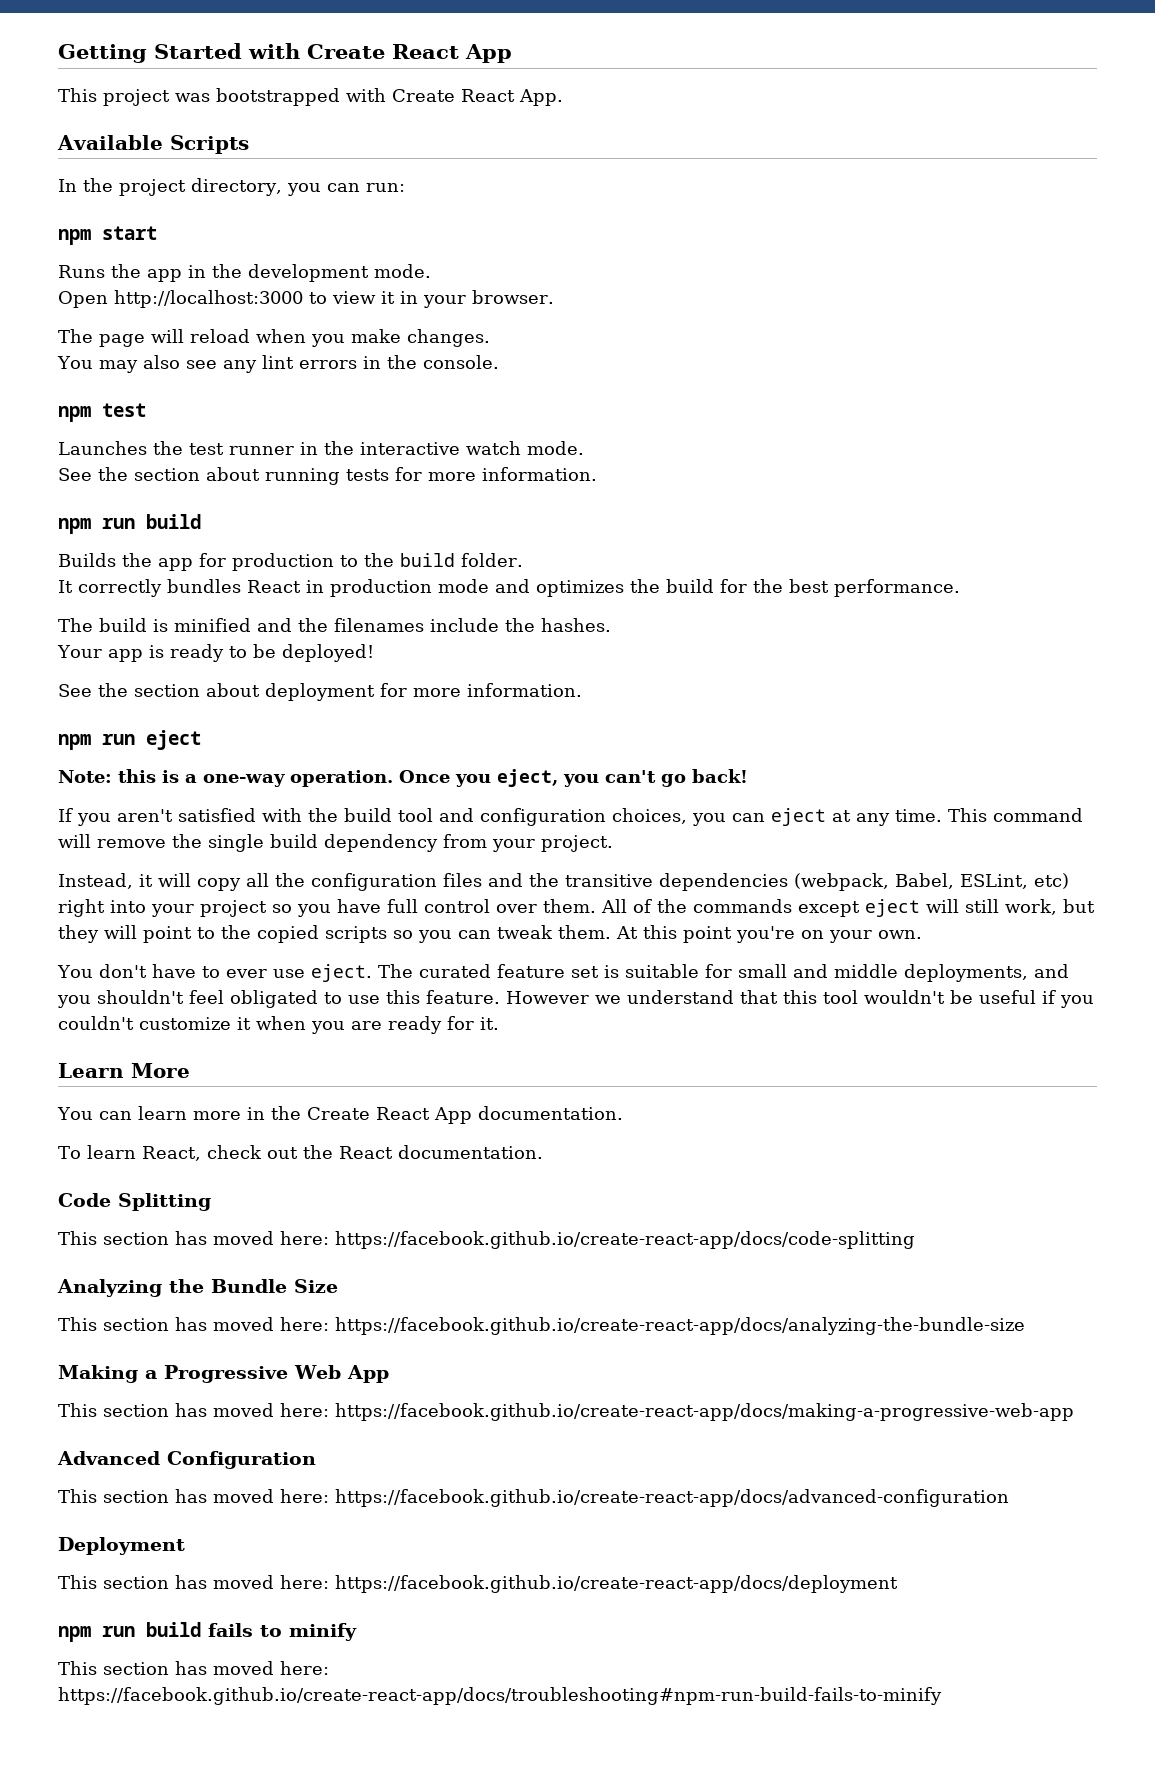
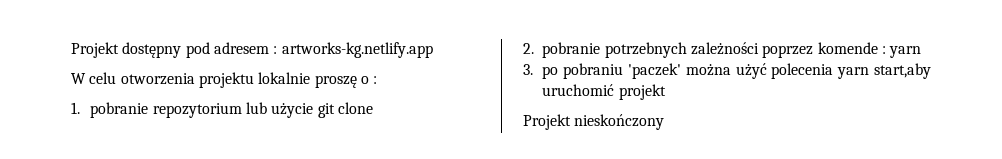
[58,43,512,63] [58,88,563,106] [57,135,249,154] [58,178,405,196] [58,226,157,245] [58,264,431,282] [58,290,554,308] [58,329,490,347] [57,355,499,373] [58,403,146,422] [58,441,584,455] [58,467,597,485] [58,514,201,534] [58,553,523,571] [58,579,960,597] [58,618,611,632] [57,644,374,662] [58,683,582,701] [58,730,201,750] [58,769,748,787] [58,808,1083,826] [58,834,613,852] [58,873,1069,891] [58,899,1095,917] [58,925,922,943] [57,964,1069,982] [57,990,1094,1008] [58,1016,499,1034] [58,1063,190,1078] [57,1106,623,1124] [58,1145,543,1161] [58,1193,211,1211] [58,1231,915,1249] [57,1279,338,1297] [58,1317,1025,1335] [58,1365,389,1383] [58,1403,1074,1421] [57,1451,316,1469] [58,1489,1009,1507] [58,1537,185,1555] [58,1575,898,1593] [58,1622,357,1642] [58,1661,329,1675] [58,1687,942,1705] Getting Started with Create React App // This project was bootstrapped with Create React App. // Available Scripts // In the project directory, you can run: // npm start // Runs the app in the development mode. // Open http://localhost:3000 to view it in your browser. // The page will reload when you make changes. // You may also see any lint errors in the console. // npm test // Launches the test runner in the interactive watch mode. // See the section about running tests for more information. // npm run build // Builds the app for production to the build folder. // It correctly bundles React in production mode and optimizes the build for the best performance. // The build is minified and the filenames include the hashes. // Your app is ready to be deployed! // See the section about deployment for more information. // npm run eject // Note: this is a one-way operation. Once you eject, you can't go back! // If you aren't satisfied with the build tool and configuration choices, you can eject at any time. This command will remove the single build dependency from your project. // Instead, it will copy all the configuration files and the transitive dependencies (webpack, Babel, ESLint, etc) right into your project so you have full control over them. All of the commands except eject will still work, but they will point to the copied scripts so you can tweak them. At this point you're on your own. // You don't have to ever use eject. The curated feature set is suitable for small and middle deployments, and you shouldn't feel obligated to use this feature. However we understand that this tool wouldn't be useful if you couldn't customize it when you are ready for it. // Learn More // You can learn more in the Create React App documentation. // To learn React, check out the React documentation. // Code Splitting // This section has moved here: https://facebook.github.io/create-react-app/docs/code-splitting // Analyzing the Bundle Size // This section has moved here: https://facebook.github.io/create-react-app/docs/analyzing-the-bundle-size // Making a Progressive Web App // This section has moved here: https://facebook.github.io/create-react-app/docs/making-a-progressive-web-app // Advanced Configuration // This section has moved here: https://facebook.github.io/create-react-app/docs/advanced-configuration // Deployment // This section has moved here: https://facebook.github.io/create-react-app/docs/deployment // npm run build fails to minify // This section has moved here: https://facebook.github.io/create-react-app/docs/troubleshooting#npm-run-build-fails-to-minify -> [71,42,433,58] [71,72,378,88] [71,102,373,118] [523,42,922,58] [523,63,931,79] [542,84,666,100] [523,114,665,130] Projekt dostępny pod adresem : artworks-kg.netlify.app // W celu otworzenia projektu lokalnie proszę o : // 1. pobranie repozytorium lub użycie git clone // 2. pobranie potrzebnych zależności poprzez komende : yarn // 3. po pobraniu 'paczek' można użyć polecenia yarn start,aby uruchomić projekt // Projekt nieskończony

